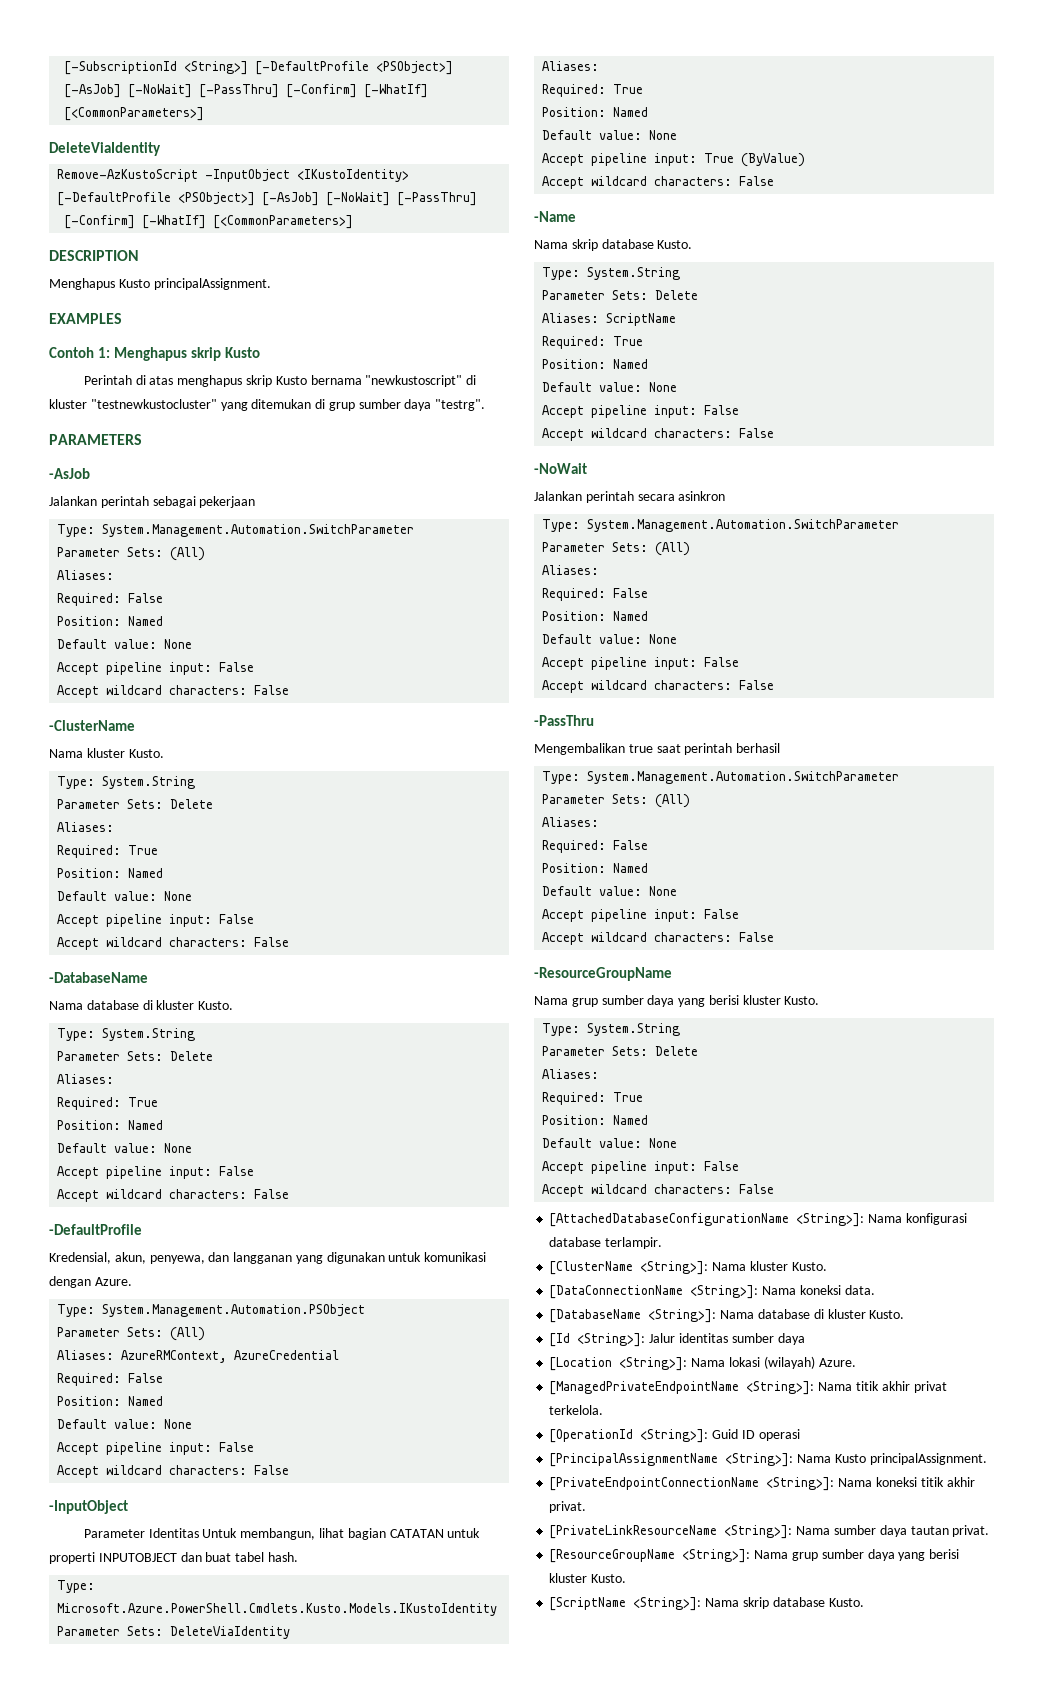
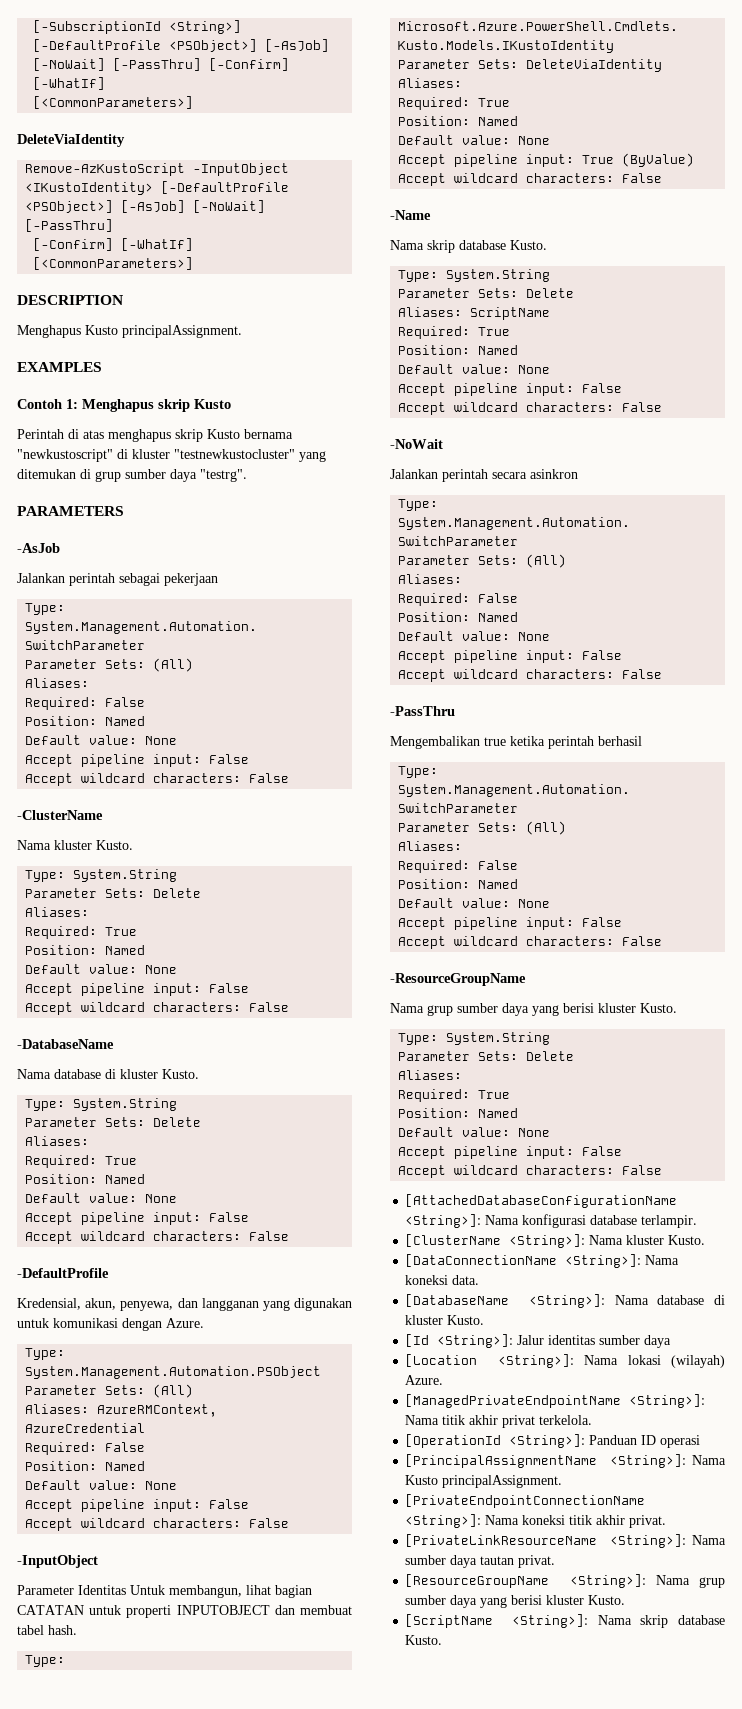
[205,1552,232,1562] buat -> [300,1605,352,1615] membuat
[656,744,681,753] saat -> [510,736,545,746] ketika
[712,1429,739,1439] Guid -> [589,1435,638,1445] Panduan

